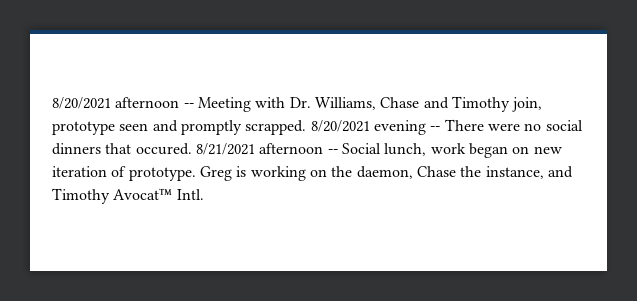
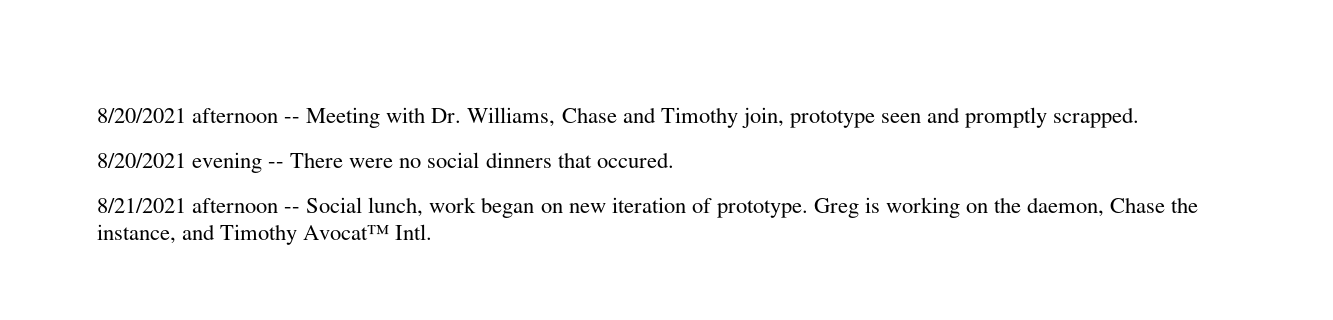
(307, 127) none -> (1140, 117) //
(192, 149) none -> (674, 160) //

